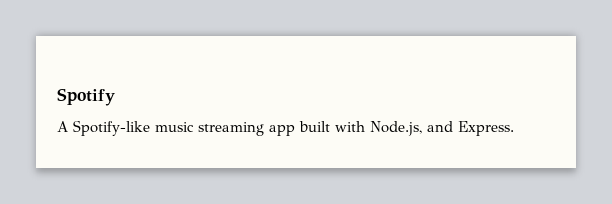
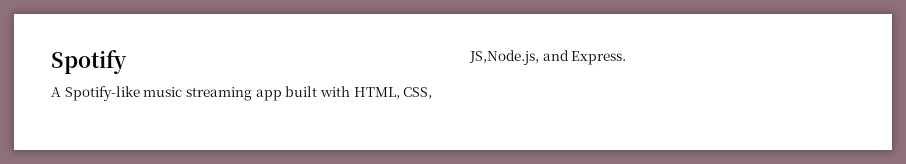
[370,121,422,136] Node.js, -> [353,87,433,99] [469,50,539,65] HTML, CSS, JS,Node.js,

